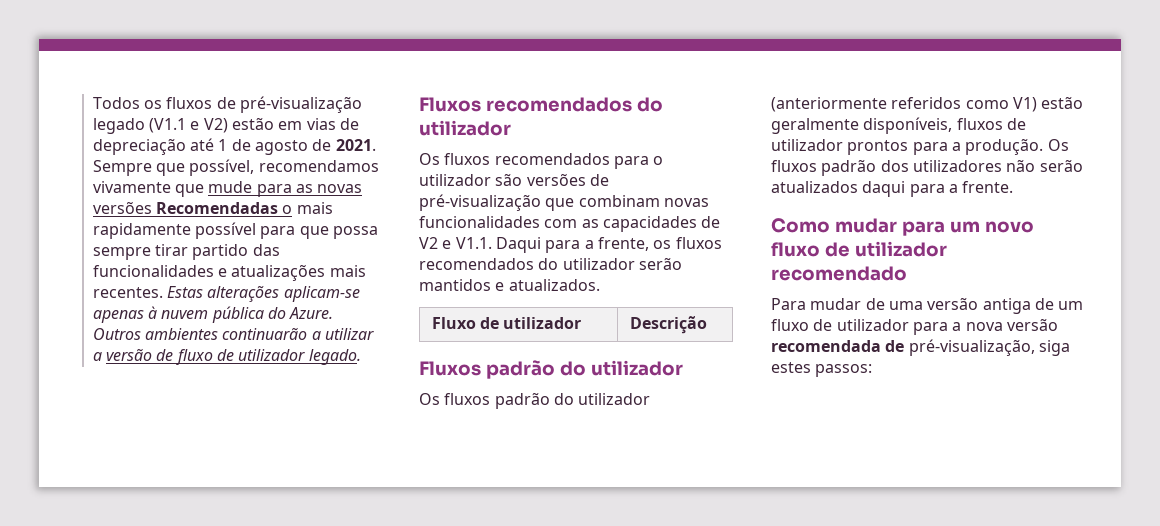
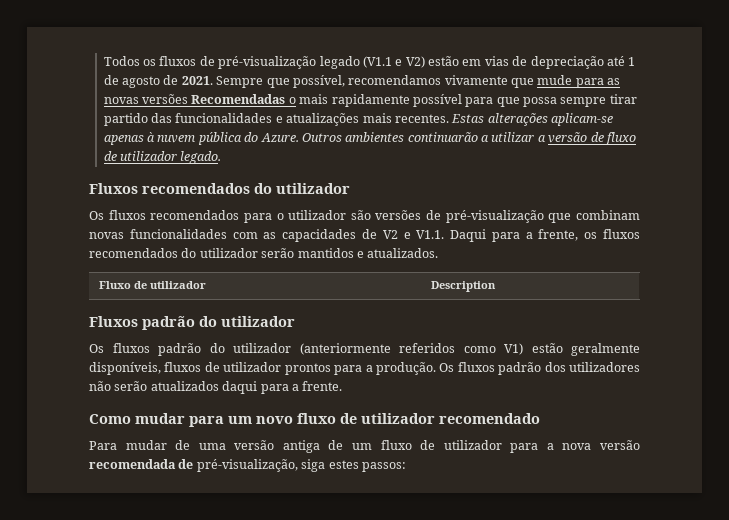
[629,316,707,334] Descrição -> [430,281,496,292] Description

